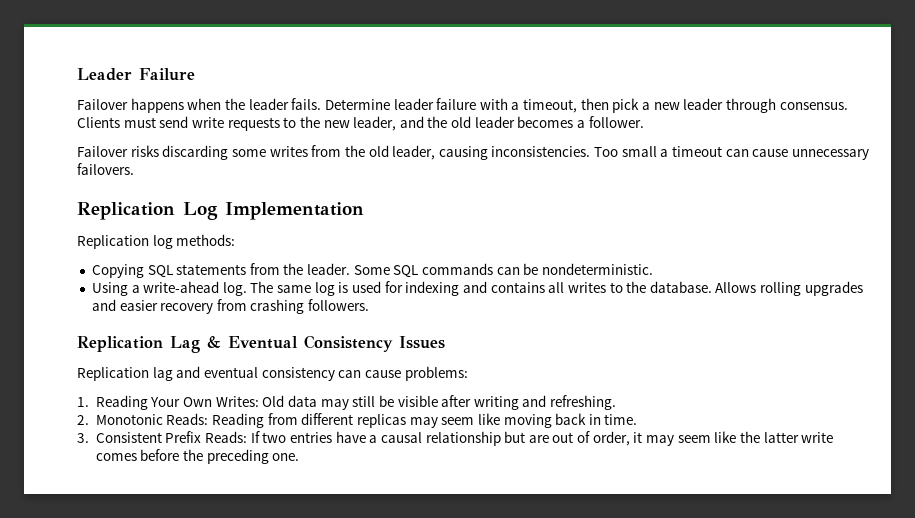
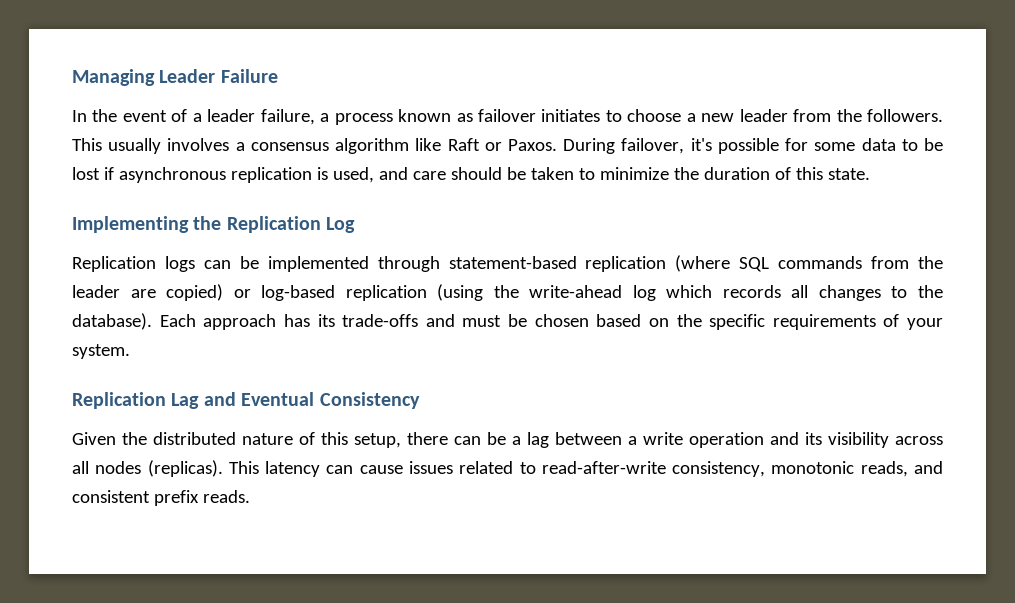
(77, 74) none -> [72,69,155,86] Managing
[77,98,848,113] [77,116,644,131] [77,145,869,160] [77,163,134,175] [77,202,364,220] [77,234,236,249] [91,263,653,278] [91,281,863,296] [91,299,370,314] Failover happens when the leader fails. Determine leader failure with a timeout, then pick a new leader through consensus. Clients must send write requests to the new leader, and the old leader becomes a follower. // Failover risks discarding some writes from the old leader, causing inconsistencies. Too small a timeout can cause unnecessary failovers. // Replication Log Implementation // Replication log methods: // Copying SQL statements from the leader. Some SQL commands can be nondeterministic. // Using a write-ahead log. The same log is used for indexing and contains all writes to the database. Allows rolling upgrades and easier recovery from crashing followers. -> [72,109,944,125] [72,138,943,154] [72,167,870,183] [72,216,356,233] [72,255,943,272] [72,284,943,301] [72,313,943,330] [72,344,130,359] In the event of a leader failure, a process known as failover initiates to choose a new leader from the followers. This usually involves a consensus algorithm like Raft or Paxos. During failover, it's possible for some data to be lost if asynchronous replication is used, and care should be taken to minimize the duration of this state. // Implementing the Replication Log // Replication logs can be implemented through statement-based replication (where SQL commands from the leader are copied) or log-based replication (using the write-ahead log which records all changes to the database). Each approach has its trade-offs and must be chosen based on the specific requirements of your system.
[207,336,221,348] & -> [203,392,236,406] and
[399,336,445,349] [77,366,468,381] [77,395,617,410] [77,413,638,428] [77,431,834,446] [95,449,300,464] Issues // Replication lag and eventual consistency can cause problems: // 1. Reading Your Own Writes: Old data may still be visible after writing and refreshing. // 2. Monotonic Reads: Reading from different replicas may seem like moving back in time. // 3. Consistent Prefix Reads: If two entries have a causal relationship but are out of order, it may seem like the latter write comes before the preceding one. -> [72,432,943,448] [72,460,944,477] [72,490,250,506] // Given the distributed nature of this setup, there can be a lag between a write operation and its visibility across all nodes (replicas). This latency can cause issues related to read-after-write consistency, monotonic reads, and consistent prefix reads.

